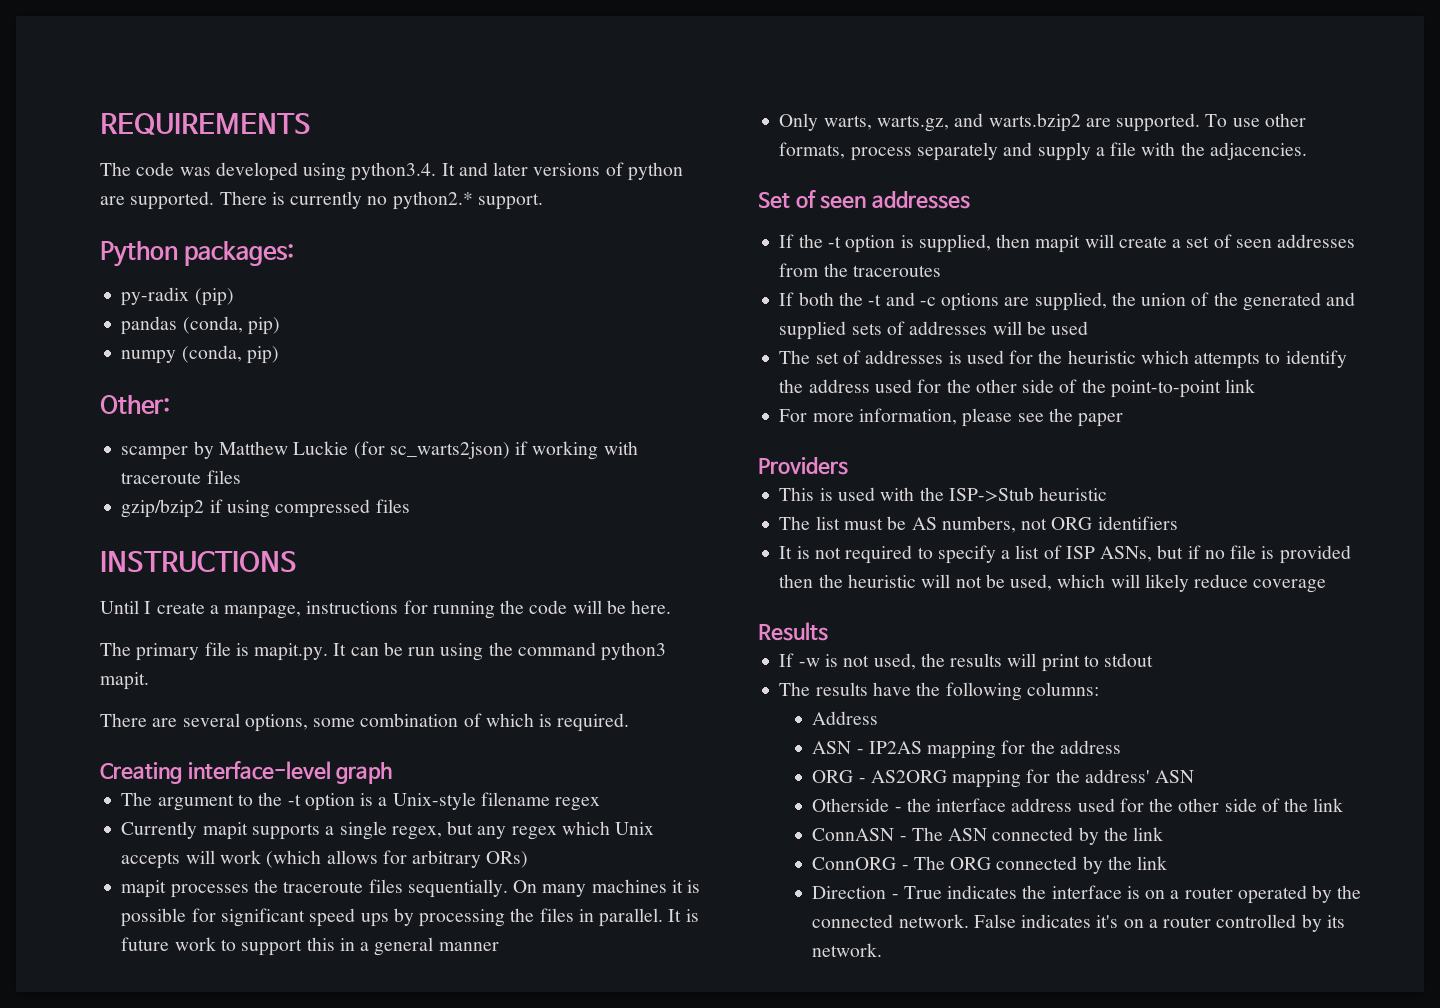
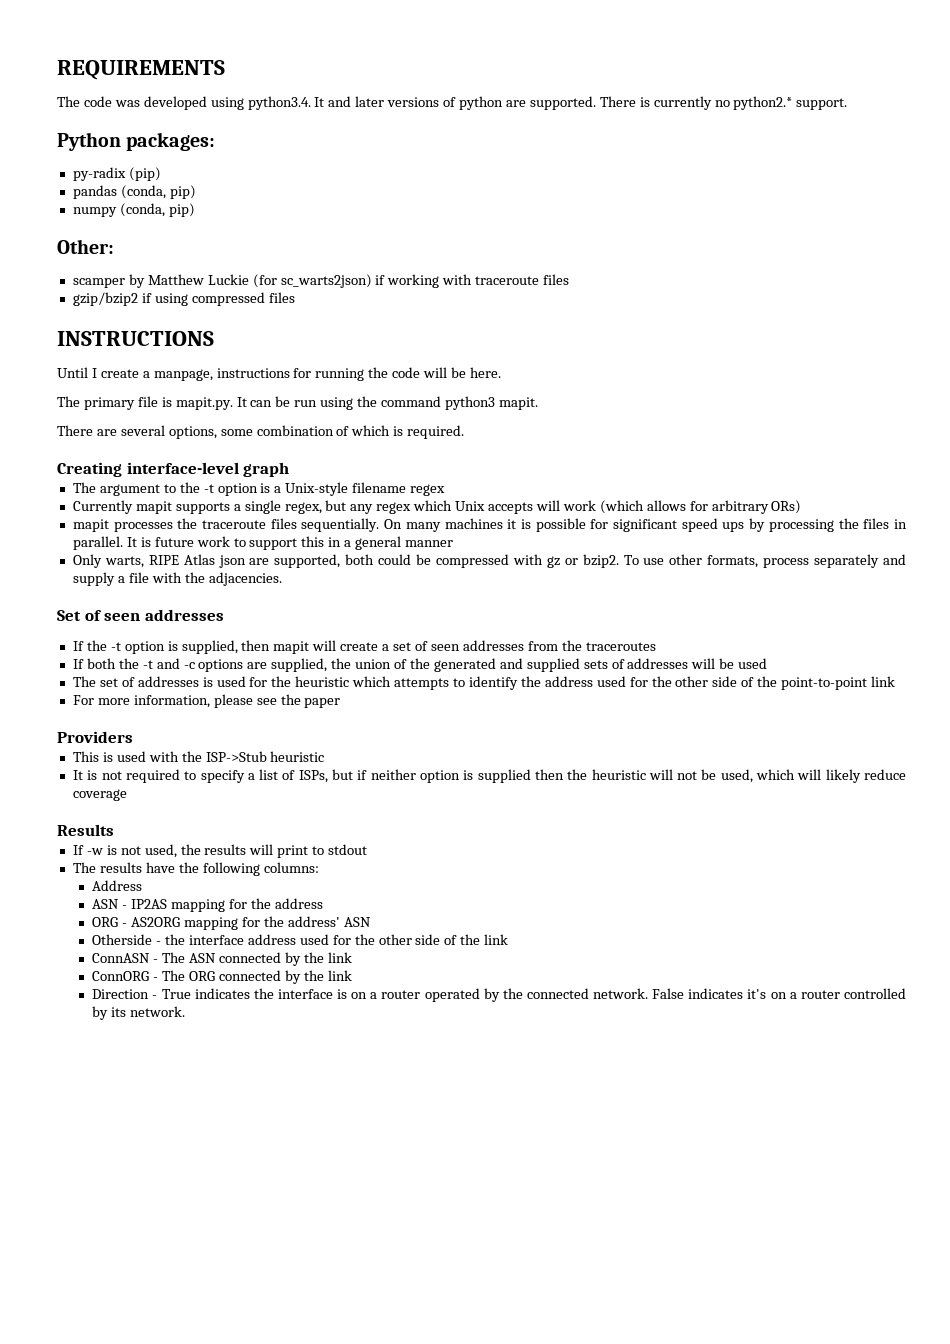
[876,113,1201,132] warts.gz, and warts.bzip2 are supported. -> [148,554,619,568] RIPE Atlas json are supported, both could be compressed with gz or bzip2.
[779,516,1178,533] // The list must be AS numbers, not ORG identifiers -> (325, 756) none
[1065,545,1351,564] ISP ASNs, but if no file is provided -> [298,769,531,783] ISPs, but if neither option is supplied

